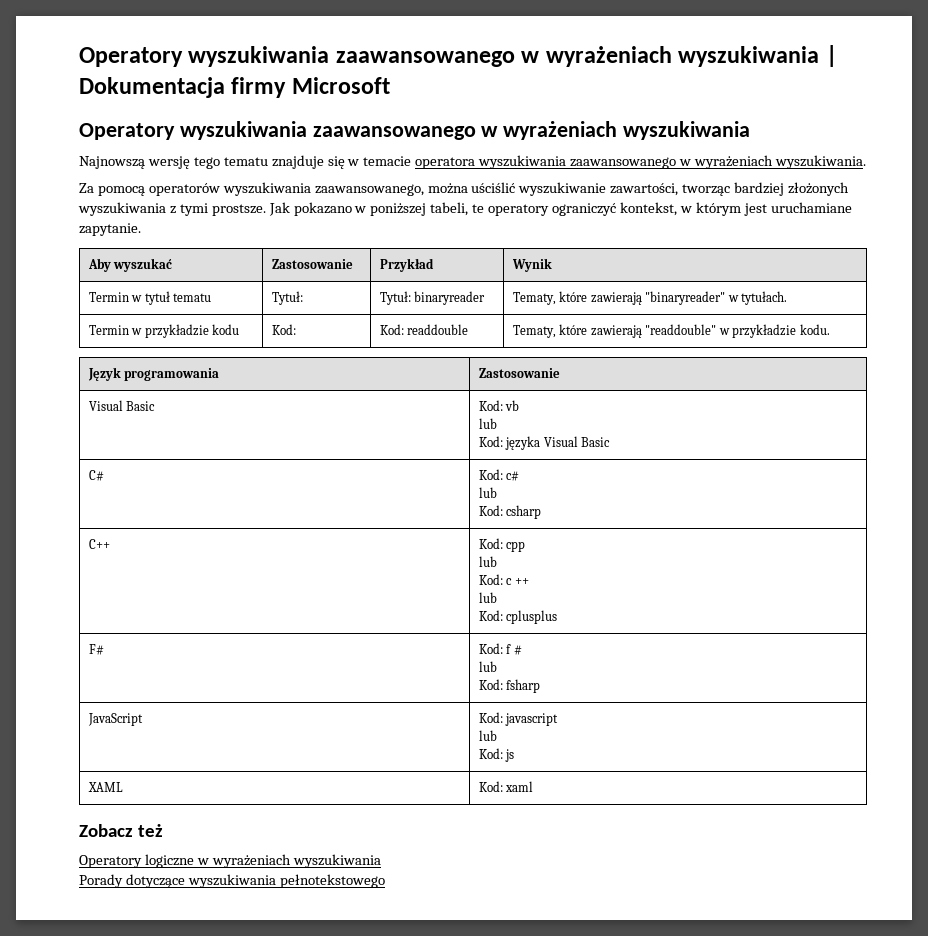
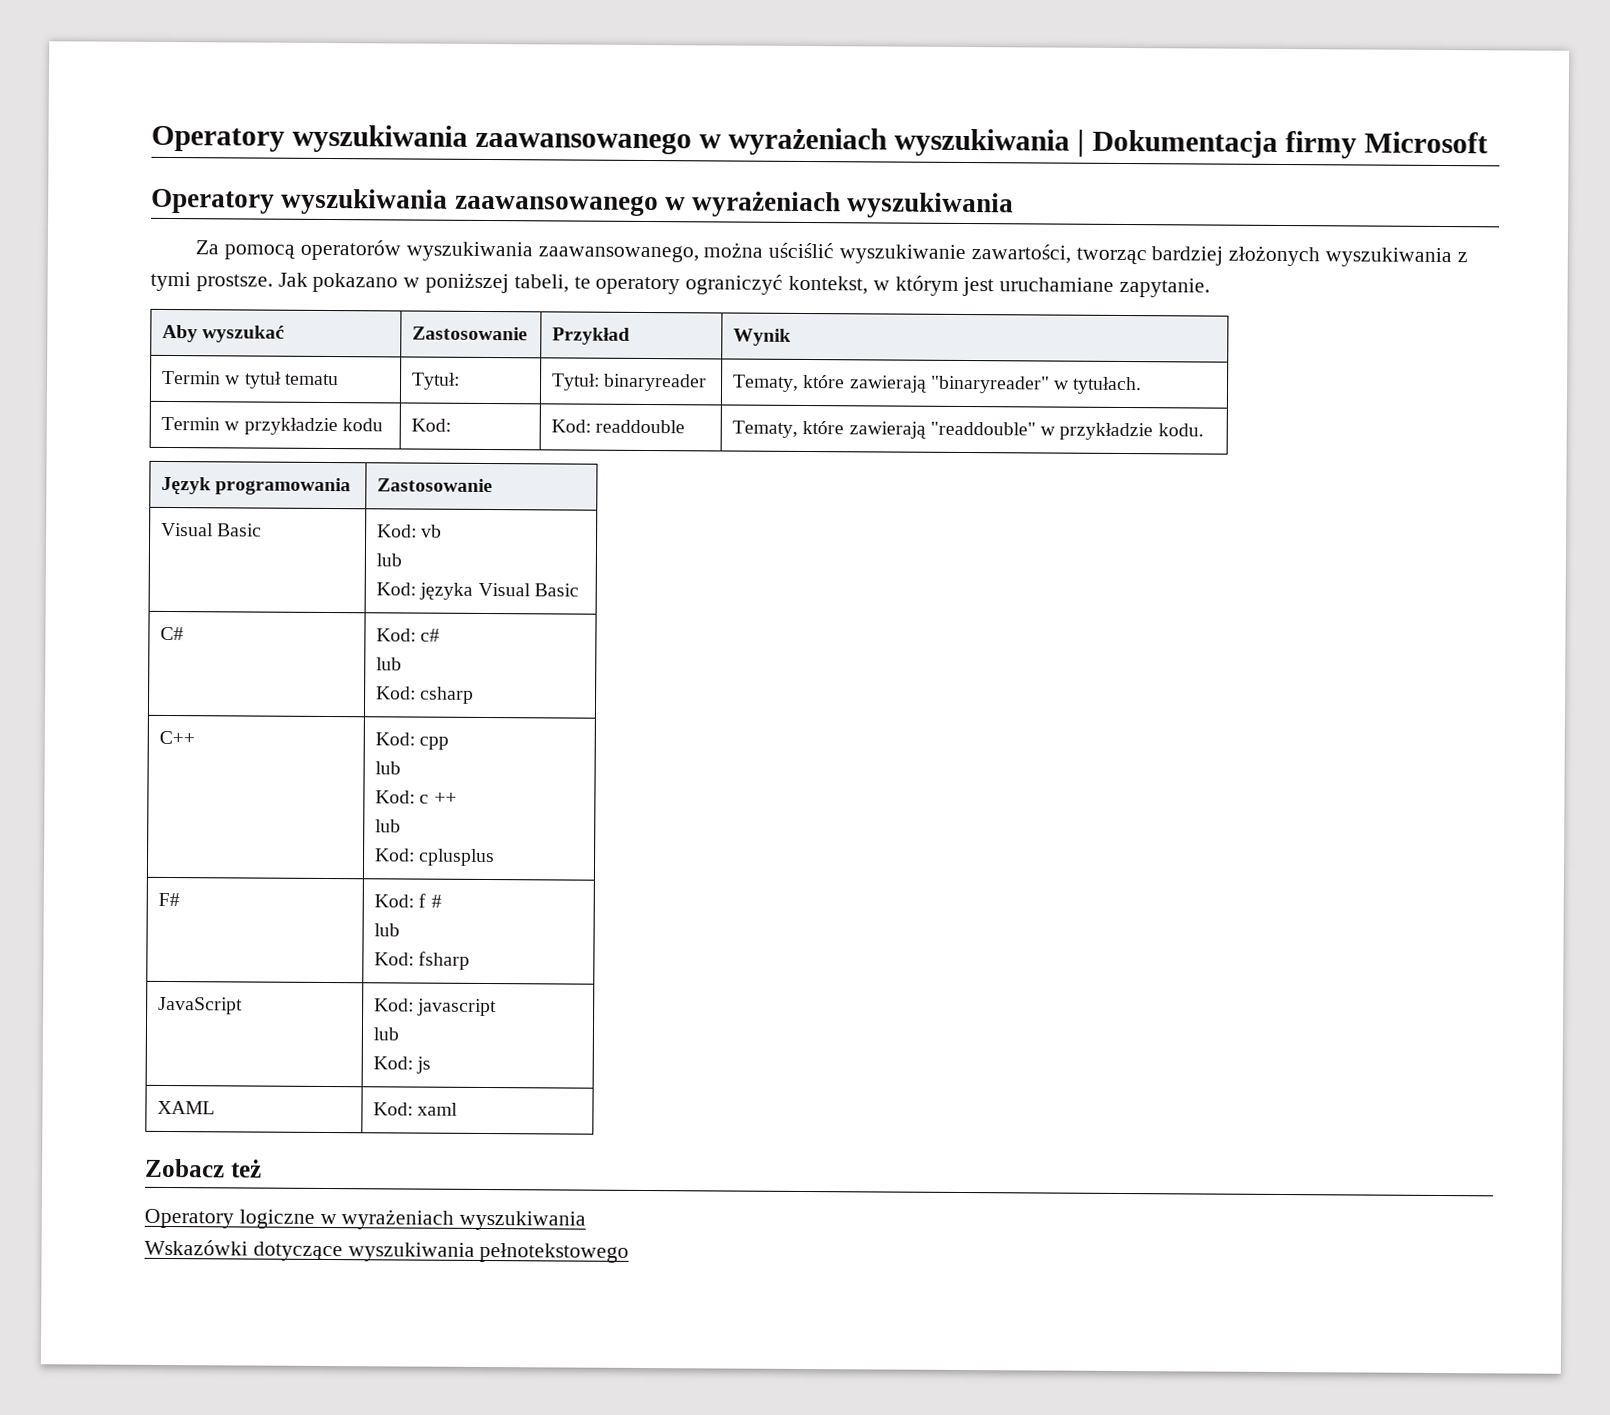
[79,155,866,169] // Najnowszą wersję tego tematu znajduje się w temacie operatora wyszukiwania zaawansowanego w wyrażeniach wyszukiwania. -> (1015, 205) none
[79,874,123,888] Porady -> [144,1239,248,1256] Wskazówki

